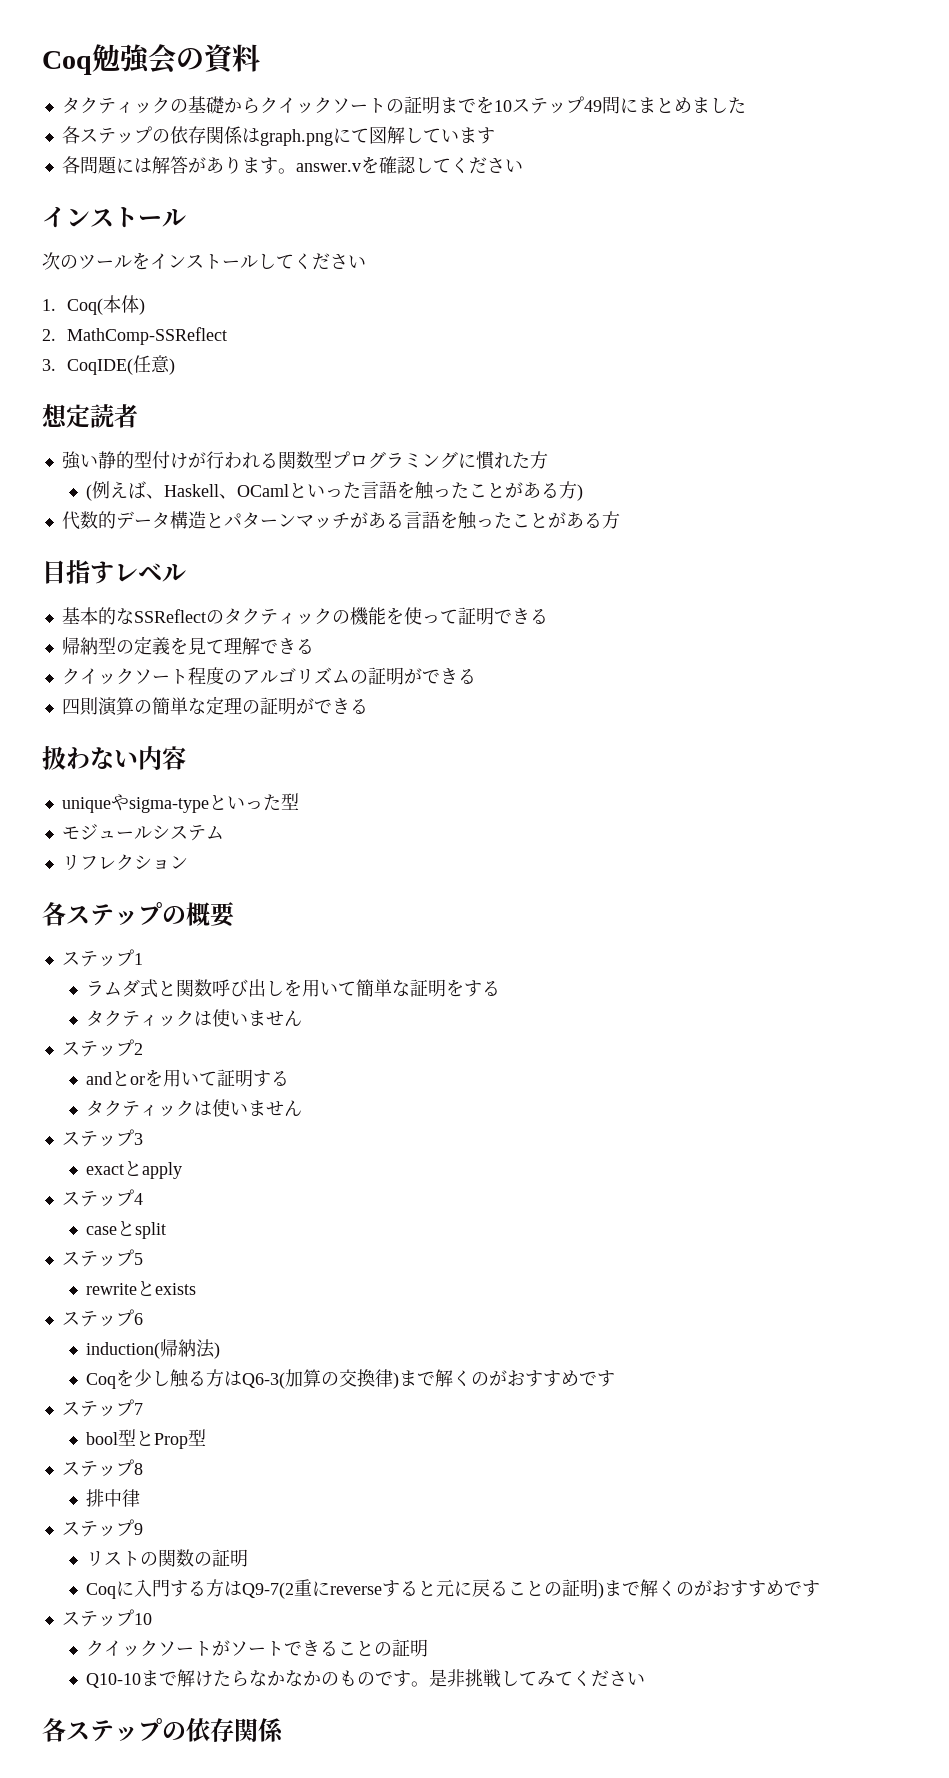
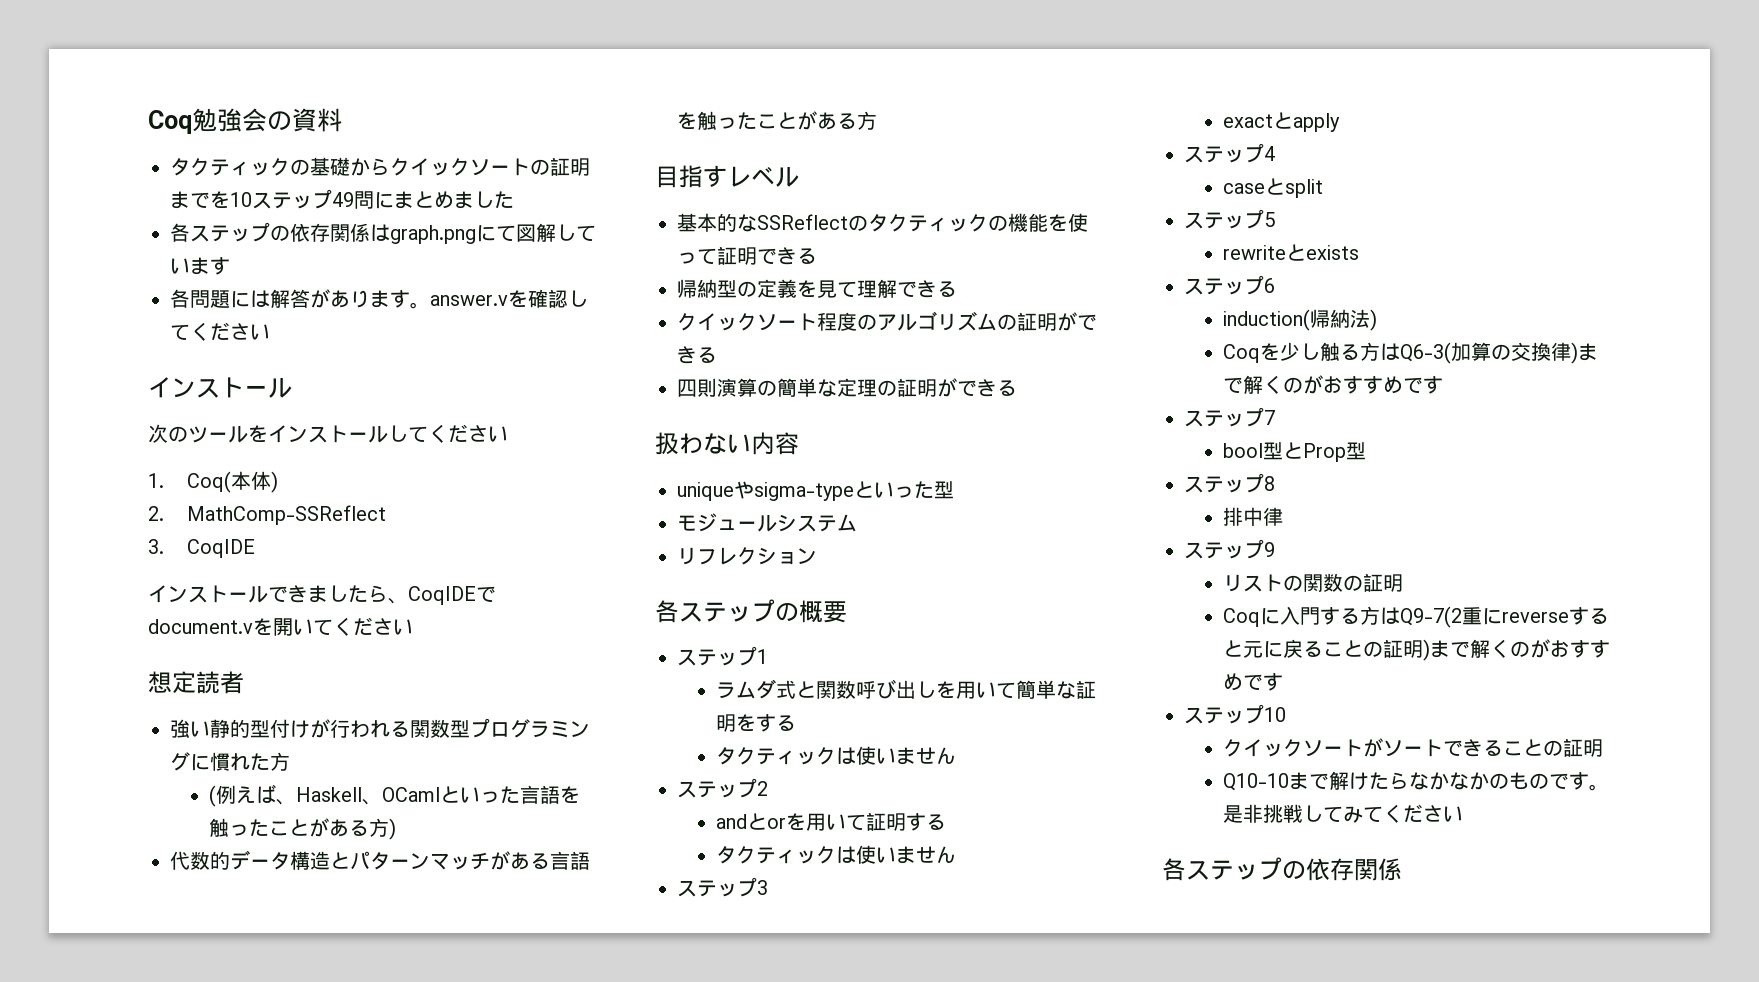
[66,355,175,375] CoqIDE(任意) -> [186,539,255,558] [148,585,496,605] [148,617,413,636] CoqIDE // インストールできましたら、CoqIDEでdocument.vを開いてください

